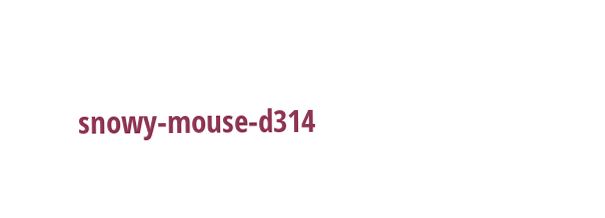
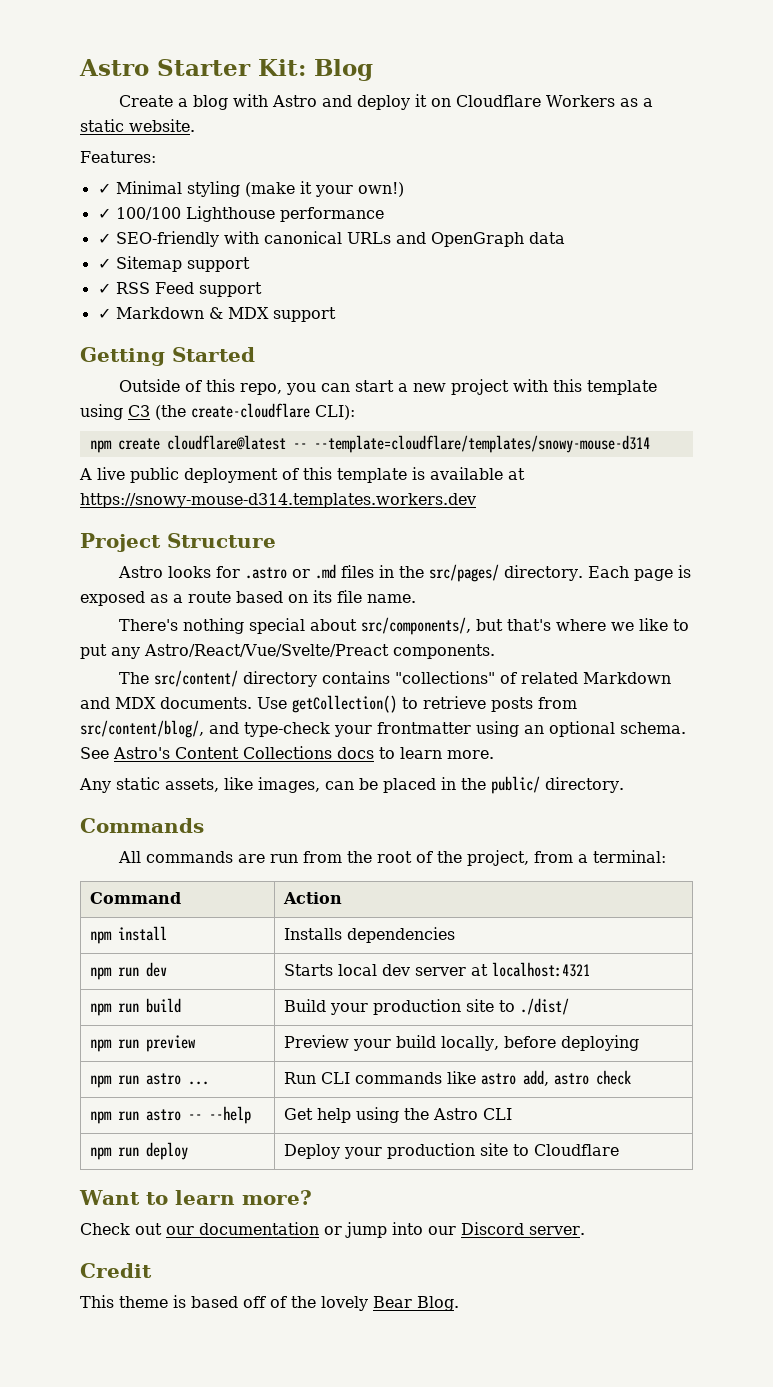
[77,107,316,141] snowy-mouse-d314 -> [79,59,373,81] [118,94,653,110] [80,119,195,132] [80,151,156,163] [97,181,404,197] [97,206,384,222] [97,231,565,247] [97,256,250,272] [97,282,262,297] [97,307,336,322] [80,347,255,366] [118,379,657,395] [80,403,355,420] [89,435,650,453] [79,467,525,483] [80,493,476,508] [80,533,276,552] [117,564,691,582] [80,590,416,606] [118,617,689,635] [80,644,495,659] [118,670,671,687] [80,695,577,713] [80,720,686,738] [80,746,494,759] [79,776,624,794] [80,818,204,833] [117,850,666,866] [89,892,181,904] [282,892,342,904] [89,926,167,944] [283,927,455,943] [89,962,167,980] [283,962,590,977] [89,998,181,1016] [283,998,569,1015] [89,1035,196,1052] [283,1035,639,1051] [89,1073,209,1088] [283,1070,631,1086] [89,1106,251,1124] [283,1107,512,1123] [89,1142,188,1160] [283,1143,619,1159] [79,1190,312,1205] [80,1222,585,1238] [80,1263,152,1278] [80,1295,459,1311] Astro Starter Kit: Blog // Create a blog with Astro and deploy it on Cloudflare Workers as a static website. // Features: // ✓ Minimal styling (make it your own!) // ✓ 100/100 Lighthouse performance // ✓ SEO-friendly with canonical URLs and OpenGraph data // ✓ Sitemap support // ✓ RSS Feed support // ✓ Markdown & MDX support // Getting Started // Outside of this repo, you can start a new project with this template using C3 (the create-cloudflare CLI): // npm create cloudflare@latest -- --template=cloudflare/templates/snowy-mouse-d314 // A live public deployment of this template is available at https://snowy-mouse-d314.templates.workers.dev // Project Structure // Astro looks for .astro or .md files in the src/pages/ directory. Each page is exposed as a route based on its file name. // There's nothing special about src/components/, but that's where we like to put any Astro/React/Vue/Svelte/Preact components. // The src/content/ directory contains "collections" of related Markdown and MDX documents. Use getCollection() to retrieve posts from src/content/blog/, and type-check your frontmatter using an optional schema. See Astro's Content Collections docs to learn more. // Any static assets, like images, can be placed in the public/ directory. // Commands // All commands are run from the root of the project, from a terminal: // Command | Action // npm install | Installs dependencies // npm run dev | Starts local dev server at localhost:4321 // npm run build | Build your production site to ./dist/ // npm run preview | Preview your build locally, before deploying // npm run astro ... | Run CLI commands like astro add, astro check // npm run astro -- --help | Get help using the Astro CLI // npm run deploy | Deploy your production site to Cloudflare // Want to learn more? // Check out our documentation or jump into our Discord server. // Credit // This theme is based off of the lovely Bear Blog.

